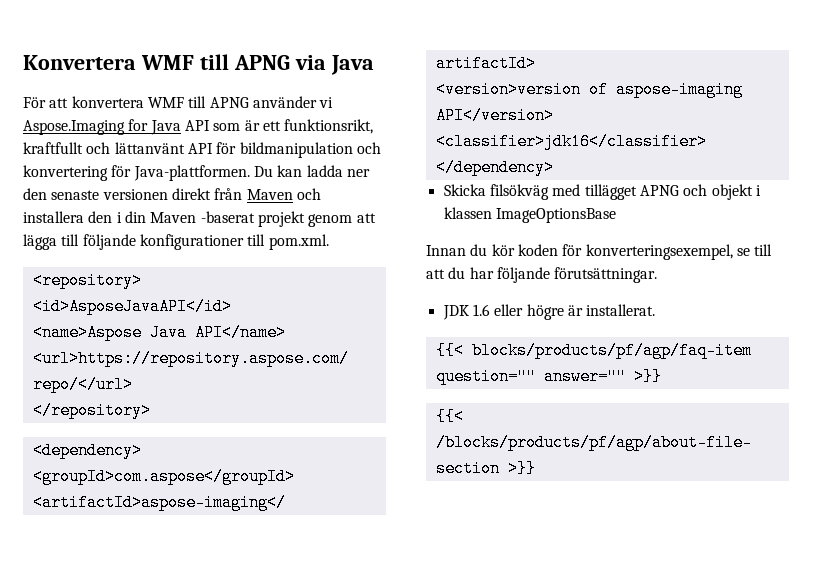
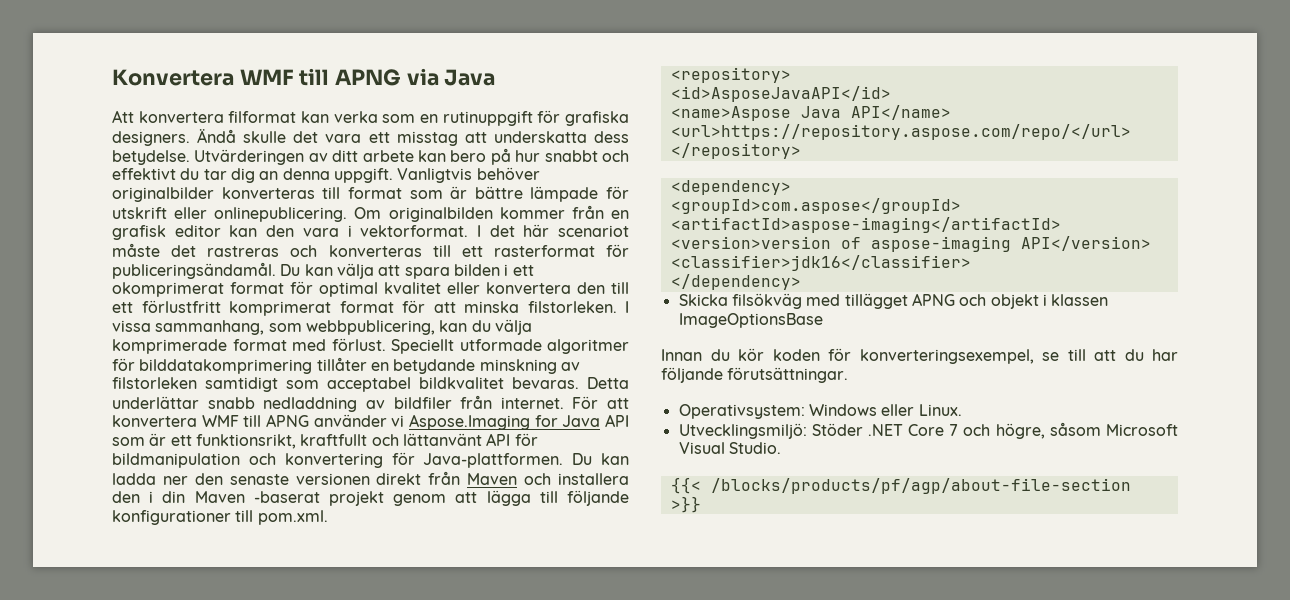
(374, 65) none -> [112,110,629,126] [112,129,629,146] [112,148,629,165] [112,167,540,183] [112,186,629,202] [112,205,630,222] [112,224,629,240] [112,243,629,257] [112,262,534,279] [112,281,629,297] [112,300,629,316] [112,319,532,335] [112,338,629,354] [112,357,580,374] [112,377,629,392] [112,395,564,412] Att konvertera filformat kan verka som en rutinuppgift för grafiska designers. Ändå skulle det vara ett misstag att underskatta dess betydelse. Utvärderingen av ditt arbete kan bero på hur snabbt och effektivt du tar dig an denna uppgift. Vanligtvis behöver originalbilder konverteras till format som är bättre lämpade för utskrift eller onlinepublicering. Om originalbilden kommer från en grafisk editor kan den vara i vektorformat. I det här scenariot måste det rastreras och konverteras till ett rasterformat för publiceringsändamål. Du kan välja att spara bilden i ett okomprimerat format för optimal kvalitet eller konvertera den till ett förlustfritt komprimerat format för att minska filstorleken. I vissa sammanhang, som webbpublicering, kan du välja komprimerade format med förlust. Speciellt utformade algoritmer för bilddatakomprimering tillåter en betydande minskning av filstorleken samtidigt som acceptabel bildkvalitet bevaras. Detta underlättar snabb nedladdning av bildfiler från internet.
[442,304,656,320] [435,342,752,359] [435,368,662,385] JDK 1.6 eller högre är installerat. // {{< blocks/products/pf/agp/faq-item question="" answer="" >}} -> [678,404,962,419] [678,422,1178,439] [678,442,781,454] Operativsystem: Windows eller Linux. // Utvecklingsmiljö: Stöder .NET Core 7 och högre, såsom Microsoft Visual Studio.

